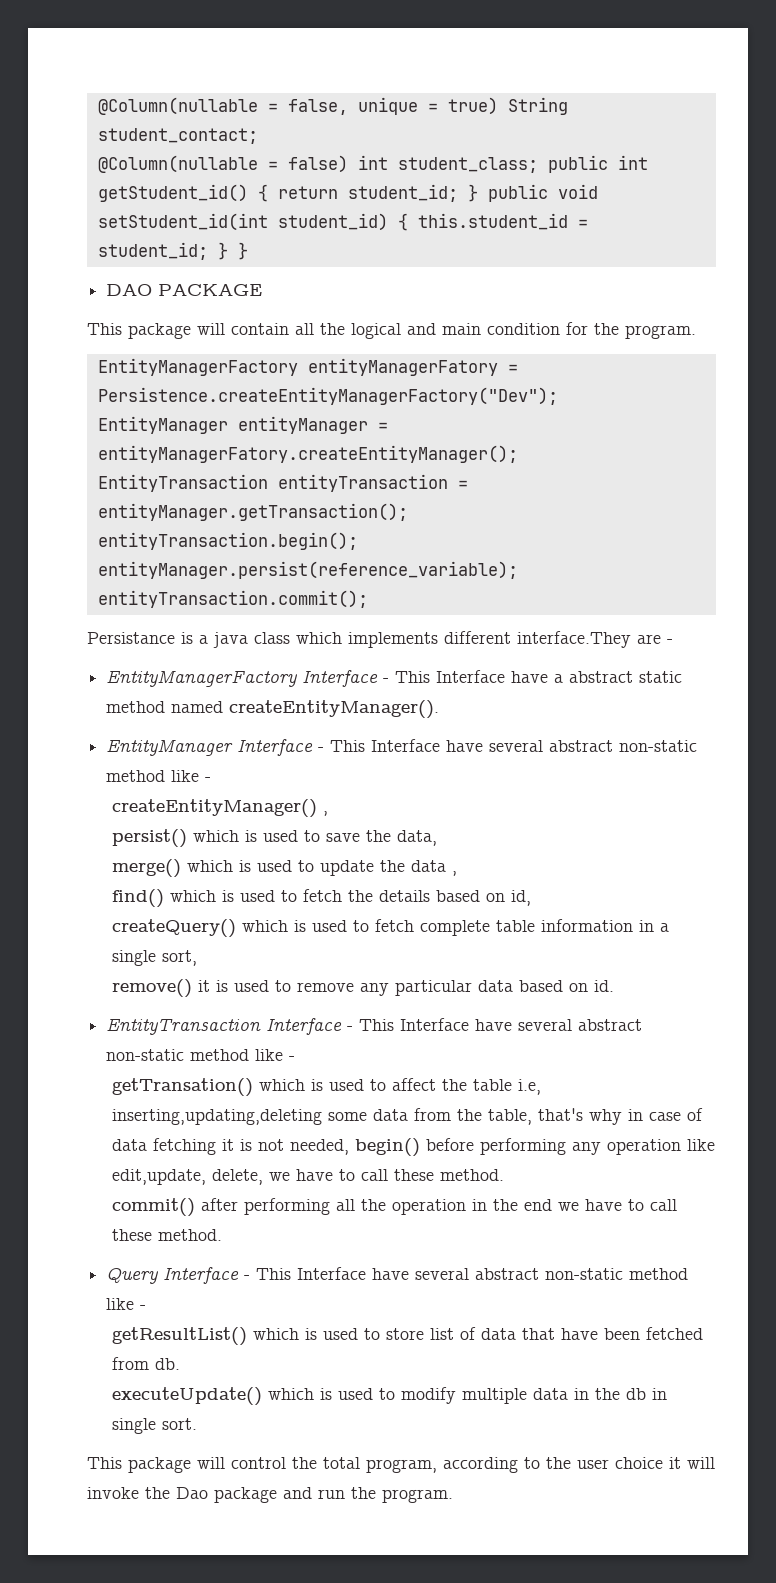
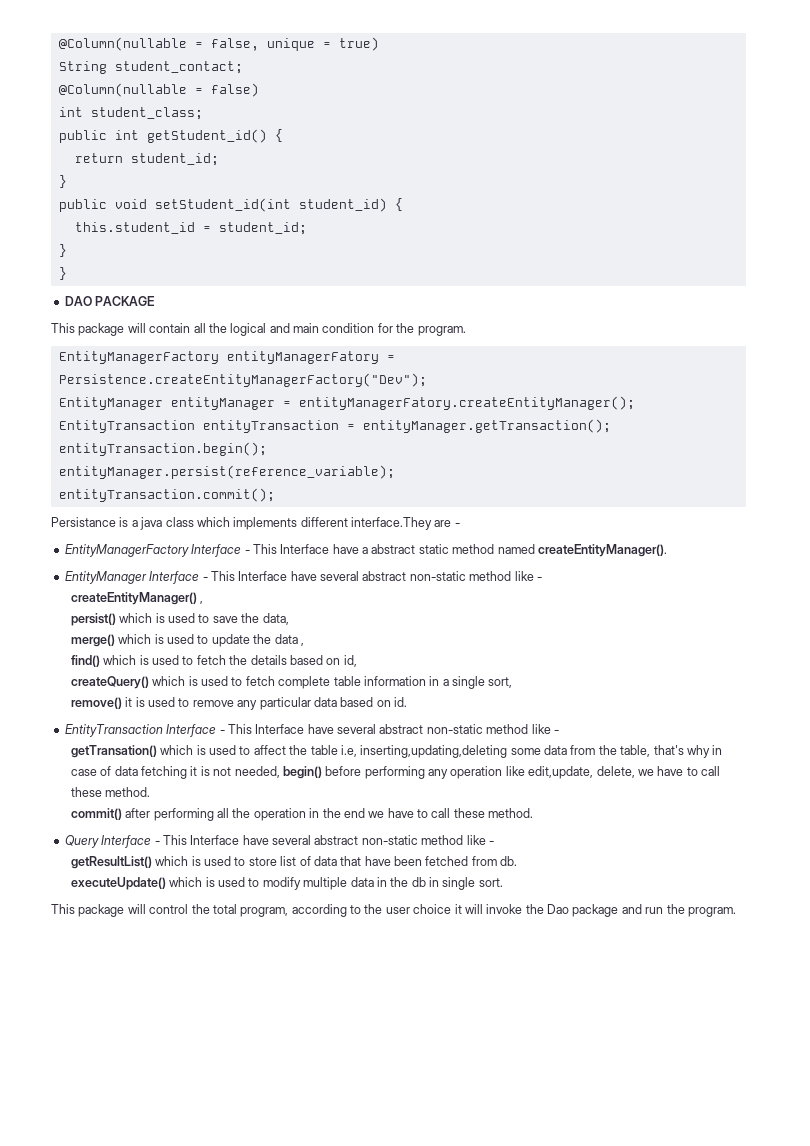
(498, 106) none -> (379, 44) //
(348, 164) none -> (259, 90) //
(538, 165) none -> (203, 113) //
(268, 193) none -> (283, 135) //
[467,184,478,202] } -> [58,175,67,188] // } //
(408, 222) none -> (403, 204) //
[217,242,228,260] } -> [58,244,67,257] // } //

